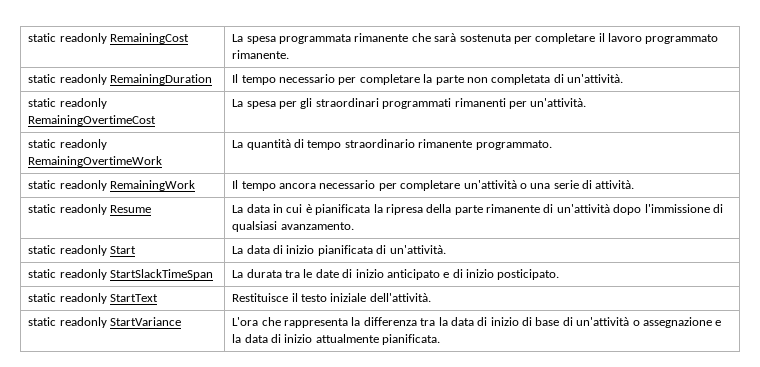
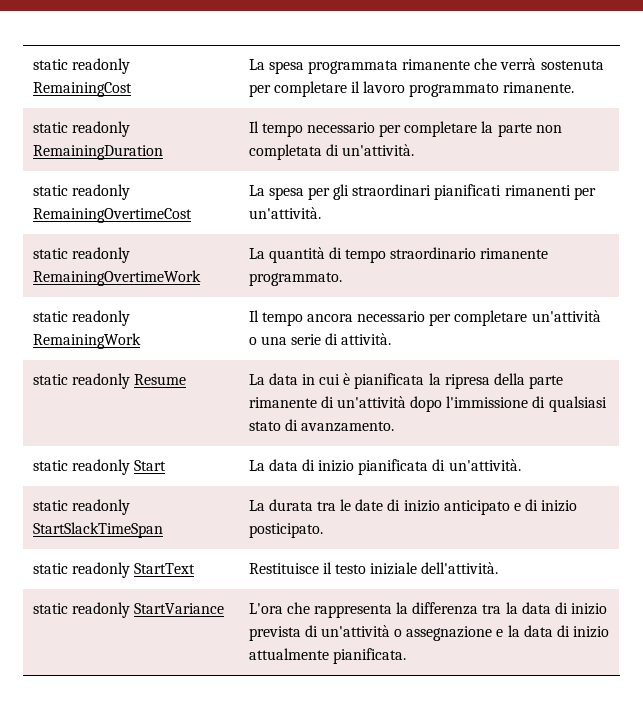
[434,33,457,42] sarà -> [500,58,537,70] verrà
[382,98,452,109] programmati -> [434,184,502,200] pianificati
(278, 226) none -> [248,419,298,431] stato di
[522,317,560,326] di base -> [248,626,301,641] prevista

